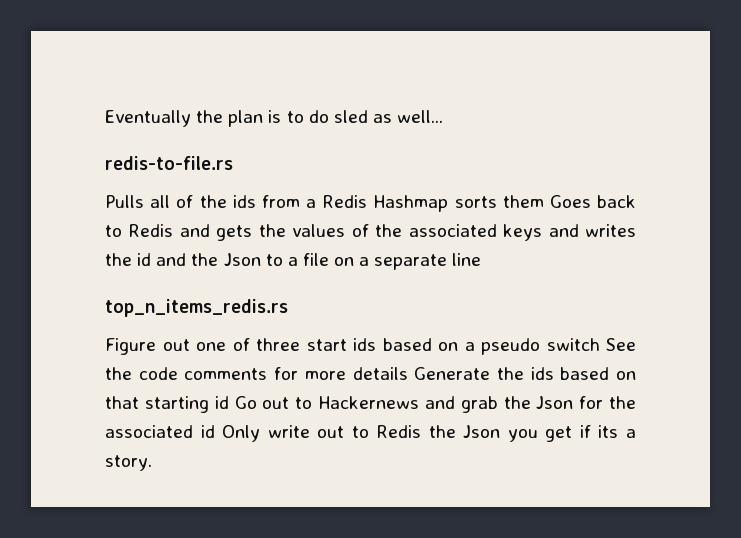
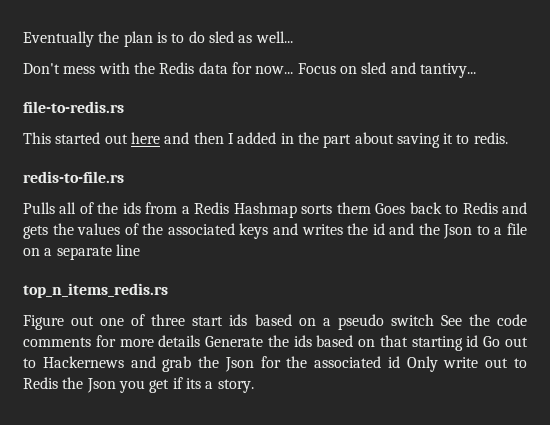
(444, 116) none -> [23,62,476,78] [23,101,124,113] [23,132,508,148] // Don't mess with the Redis data for now... Focus on sled and tantivy... // file-to-redis.rs // This started out here and then I added in the part about saving it to redis.

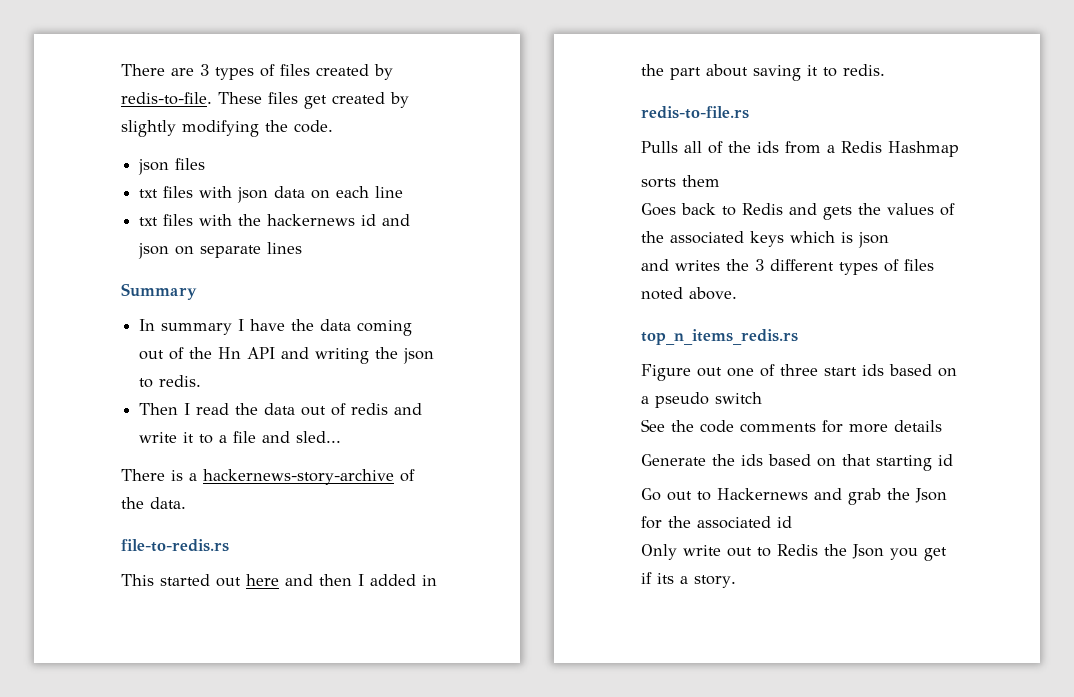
[23,31,293,47] [23,62,476,78] Eventually the plan is to do sled as well... // Don't mess with the Redis data for now... Focus on sled and tantivy... -> [121,64,393,80] [121,92,409,109] [121,120,333,137] [138,158,206,175] [139,186,404,203] [139,214,411,226] [138,242,303,259] [121,283,197,300] [139,319,413,336] [139,347,435,364] [139,375,202,388] [139,403,423,416] [139,431,342,444] [121,469,415,485] [121,497,186,509] There are 3 types of files created by redis-to-file. These files get created by slightly modifying the code. // json files // txt files with json data on each line // txt files with the hackernews id and json on separate lines // Summary // In summary I have the data coming out of the Hn API and writing the json to redis. // Then I read the data out of redis and write it to a file and sled... // There is a hackernews-story-archive of the data.
(297, 210) none -> (959, 149) //
(371, 208) none -> (720, 181) //
[272,223,527,239] [23,244,140,260] and writes the id and the Json to a file on a separate line -> [790,231,889,248] [641,259,934,275] [641,287,737,300] which is json // and writes the 3 different types of files noted above.
(434, 320) none -> (762, 398) //
(201, 341) none -> (942, 426) //
(479, 341) none -> (953, 460) //
(400, 362) none -> (792, 522) //

